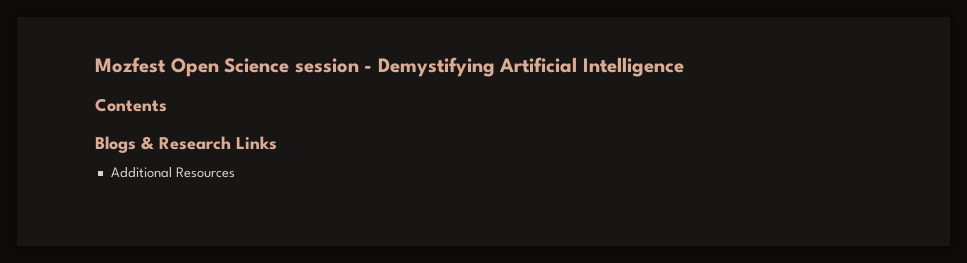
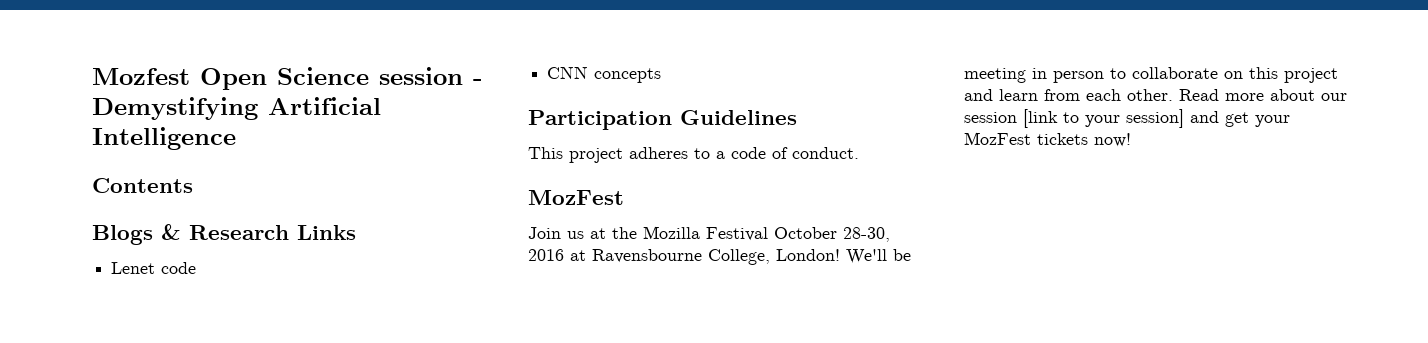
[110,167,235,178] Additional Resources -> [111,262,197,274] [547,66,662,83] [528,110,797,130] [528,147,859,163] [528,190,624,205] [528,226,890,242] [528,249,911,265] [964,67,1338,83] [964,89,1347,101] [964,109,1290,128] [964,132,1131,147] Lenet code // CNN concepts // Participation Guidelines // This project adheres to a code of conduct. // MozFest // Join us at the Mozilla Festival October 28-30, 2016 at Ravensbourne College, London! We'll be meeting in person to collaborate on this project and learn from each other. Read more about our session [link to your session] and get your MozFest tickets now!

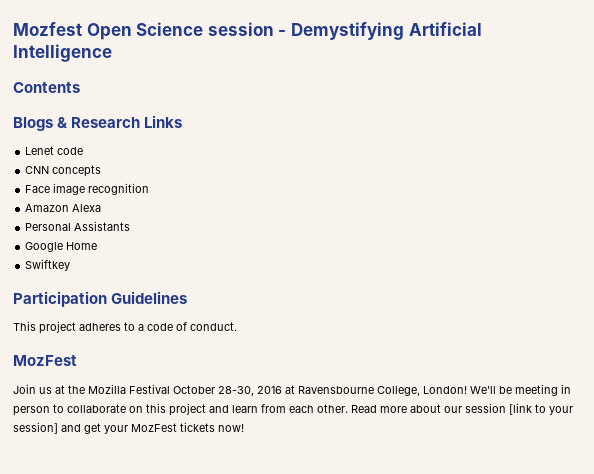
(662, 75) none -> [25,183,150,195] [25,204,102,212] [25,221,131,231] [25,242,98,252] [25,259,71,271] // Face image recognition // Amazon Alexa // Personal Assistants // Google Home // Swiftkey

